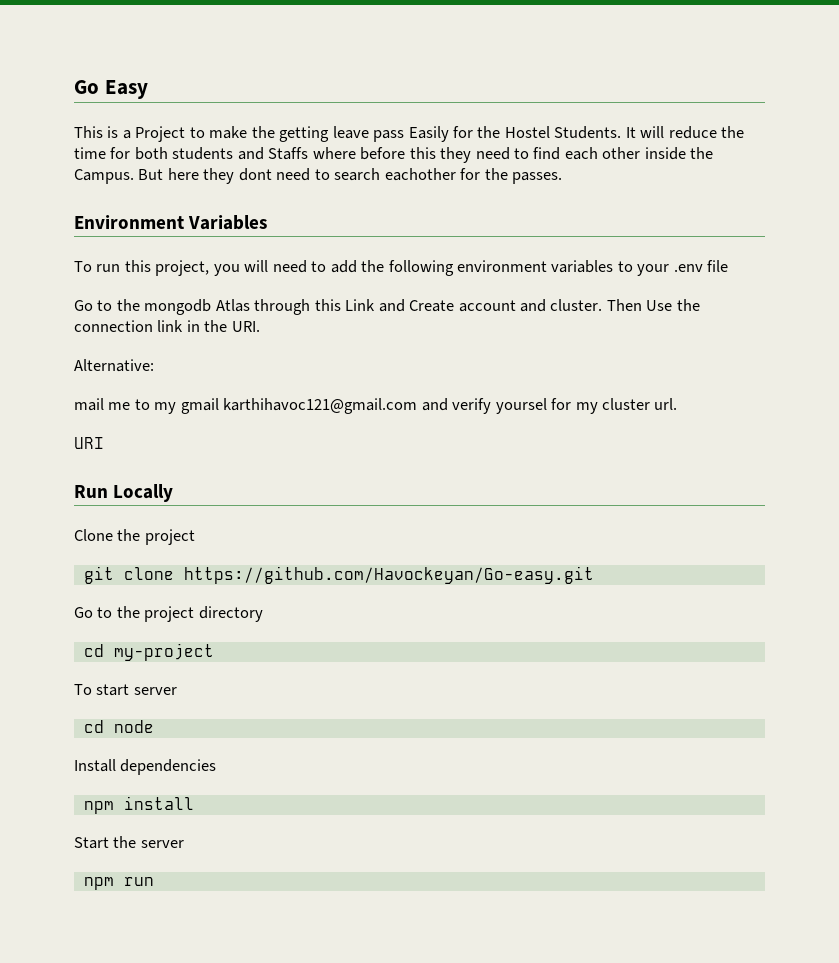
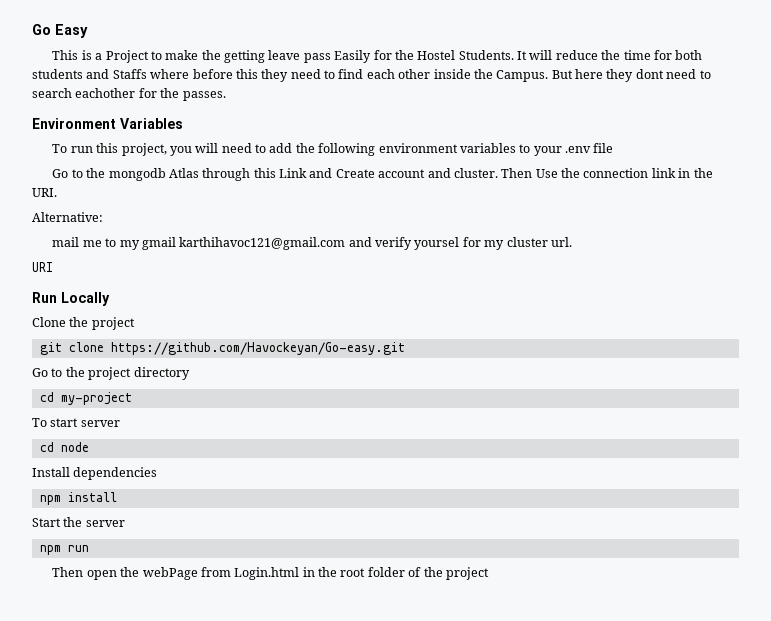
(154, 881) none -> [52,567,489,580] // Then open the webPage from Login.html in the root folder of the project

